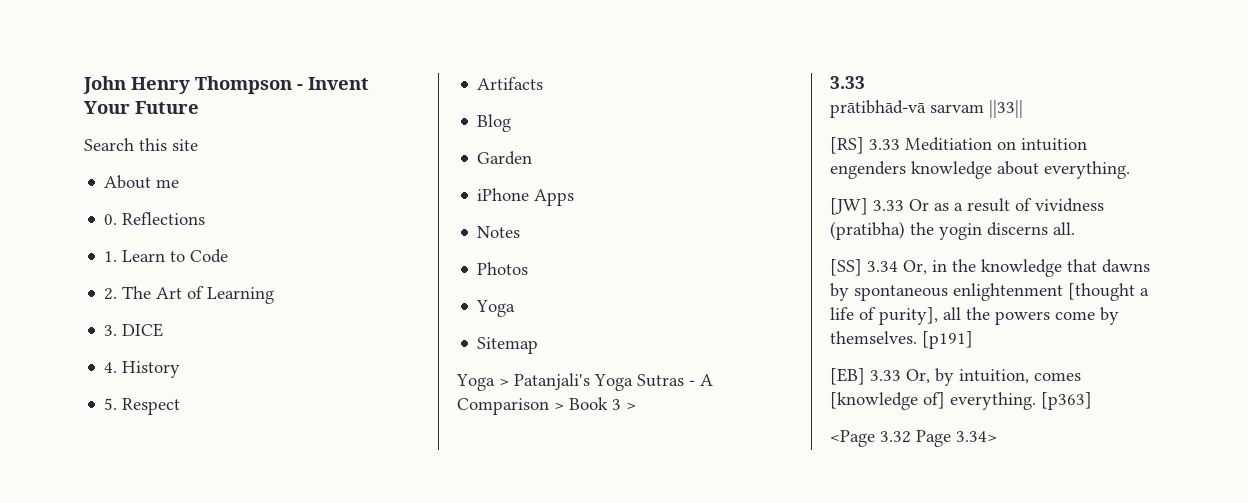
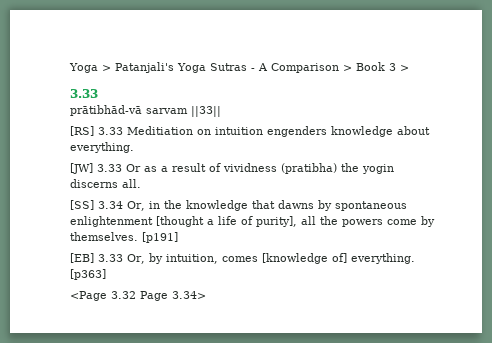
[83,76,369,94] [84,101,199,114] [84,138,198,151] [104,175,180,189] [104,212,206,225] [104,249,229,263] [104,286,275,304] [104,323,164,337] [104,361,181,378] [104,398,181,415] [477,77,544,90] [477,114,512,132] [477,151,533,165] [477,188,575,206] [477,226,521,238] [477,262,529,275] [476,300,516,317] [477,337,539,354] John Henry Thompson - Invent Your Future // Search this site // About me // 0. Reflections // 1. Learn to Code // 2. The Art of Learning // 3. DICE // 4. History // 5. Respect // Artifacts // Blog // Garden // iPhone Apps // Notes // Photos // Yoga // Sitemap // -> (69, 68) none

